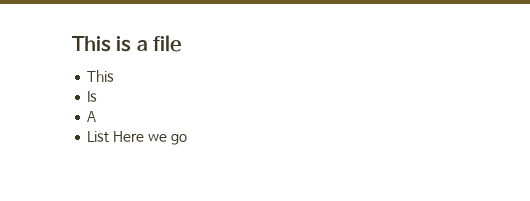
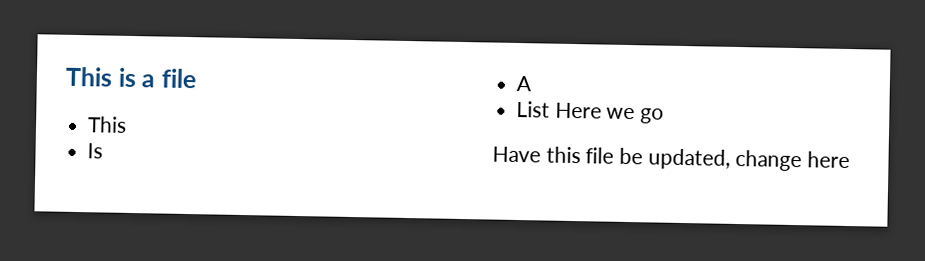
(187, 139) none -> [492,146,851,172] // Have this file be updated, change here

